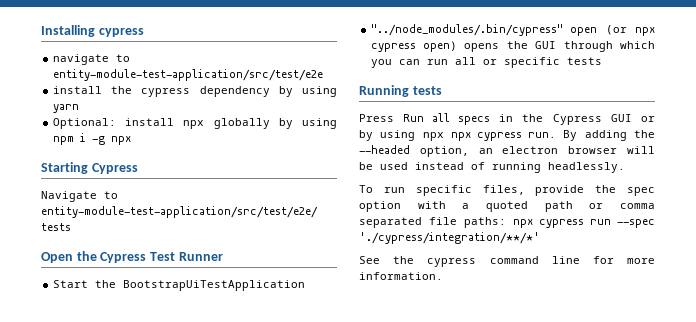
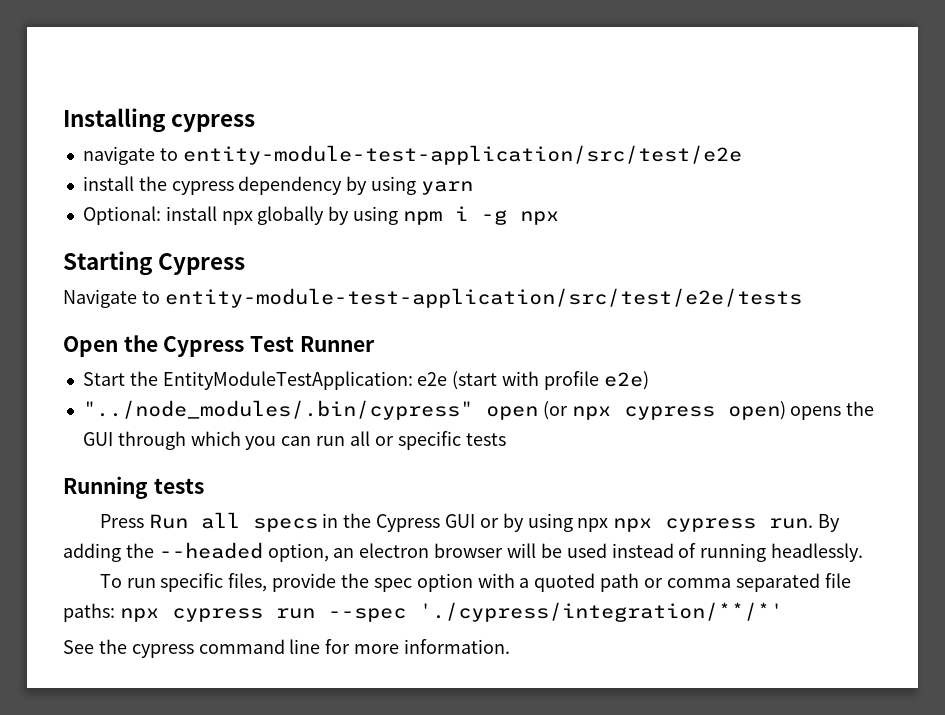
[123,280,306,291] BootstrapUiTestApplication -> [162,371,649,390] EntityModuleTestApplication: e2e (start with profile e2e)

